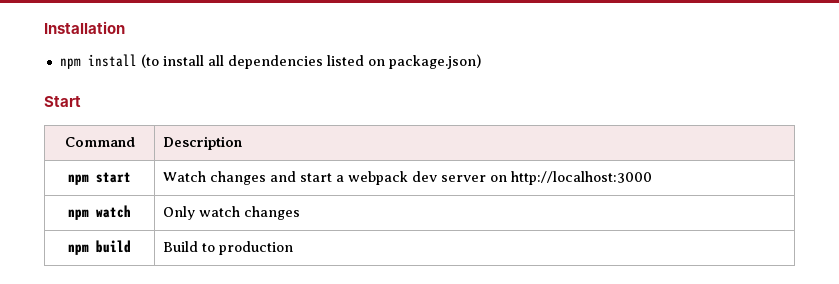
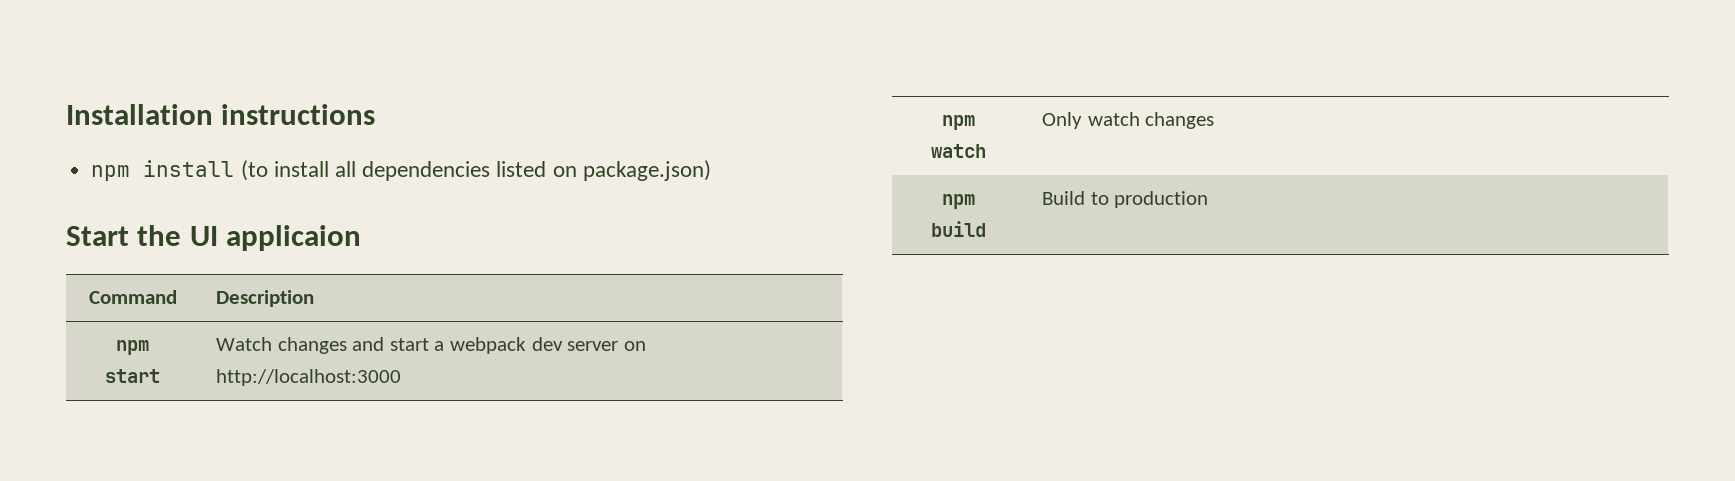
(125, 27) none -> [221,104,376,125] instructions
(81, 101) none -> [137,225,362,251] the UI applicaion

